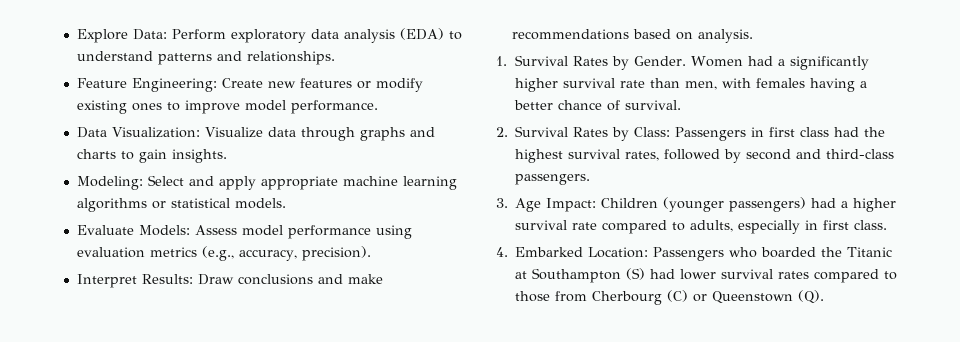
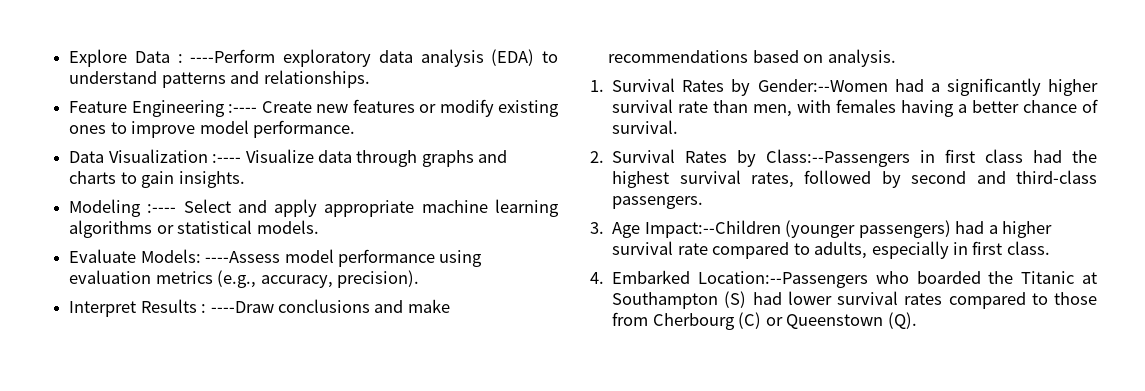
[132,29,226,40] Data: Perform -> [134,49,276,63] Data : ----Perform
[131,78,217,92] Engineering: -> [131,100,258,117] Engineering :----
[111,127,200,138] Visualization: -> [108,149,242,163] Visualization :----
[76,176,143,190] Modeling: -> [69,199,177,217] Modeling :----
[194,225,237,235] Assess -> [205,251,281,263] ----Assess
[141,274,234,285] Results: Draw -> [140,299,274,313] Results : ----Draw
[633,56,743,67] Gender. Women -> [757,79,888,92] Gender:--Women
[634,127,747,141] Class: Passengers -> [766,149,911,167] Class:--Passengers
[546,198,659,212] Impact: Children -> [644,220,781,238] Impact:--Children
[588,247,725,261] Location: Passengers -> [698,271,869,288] Location:--Passengers

